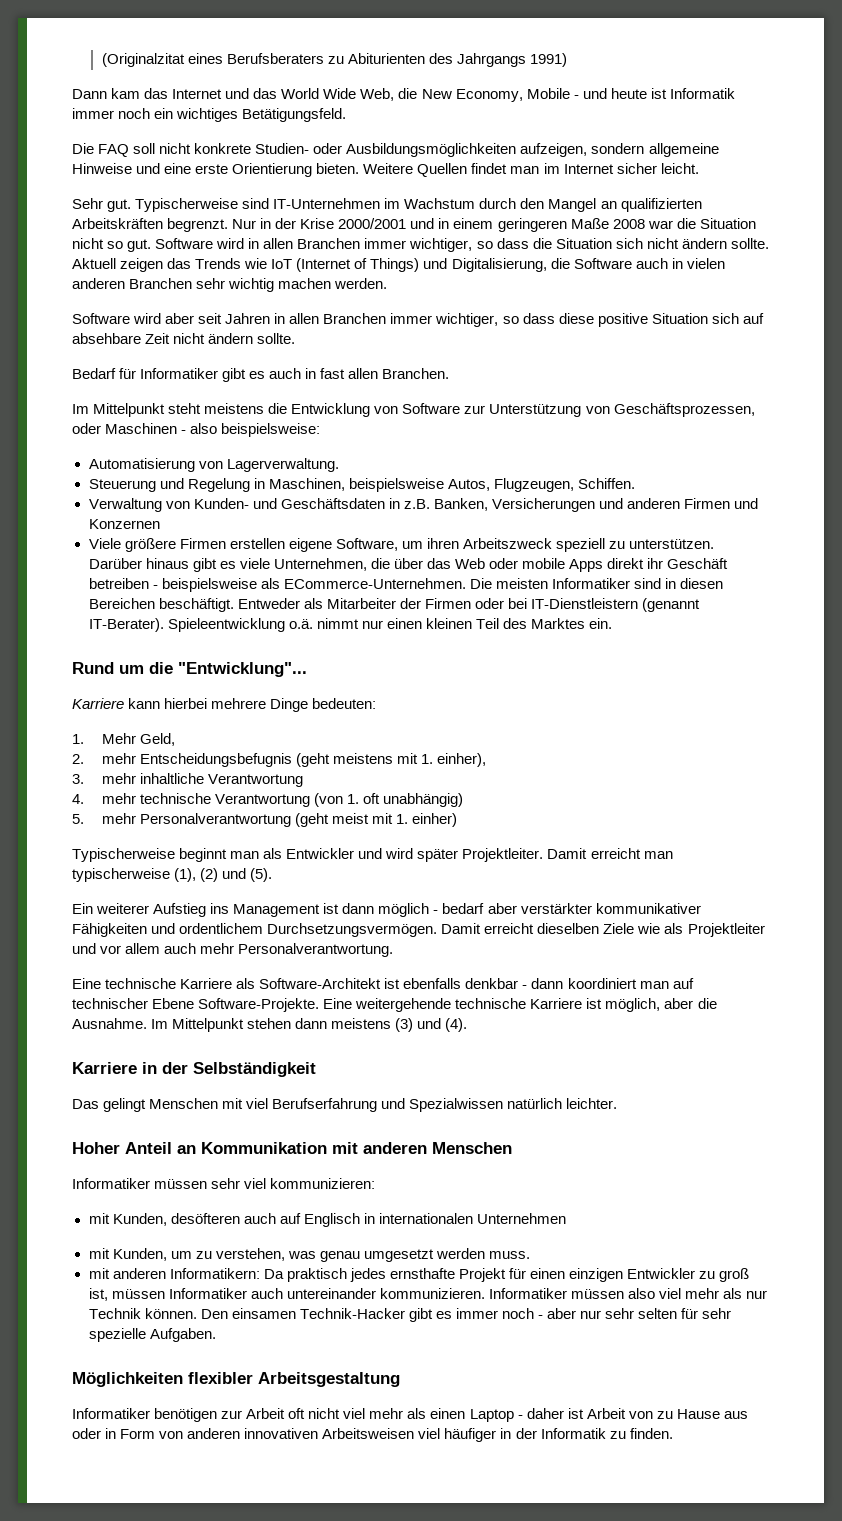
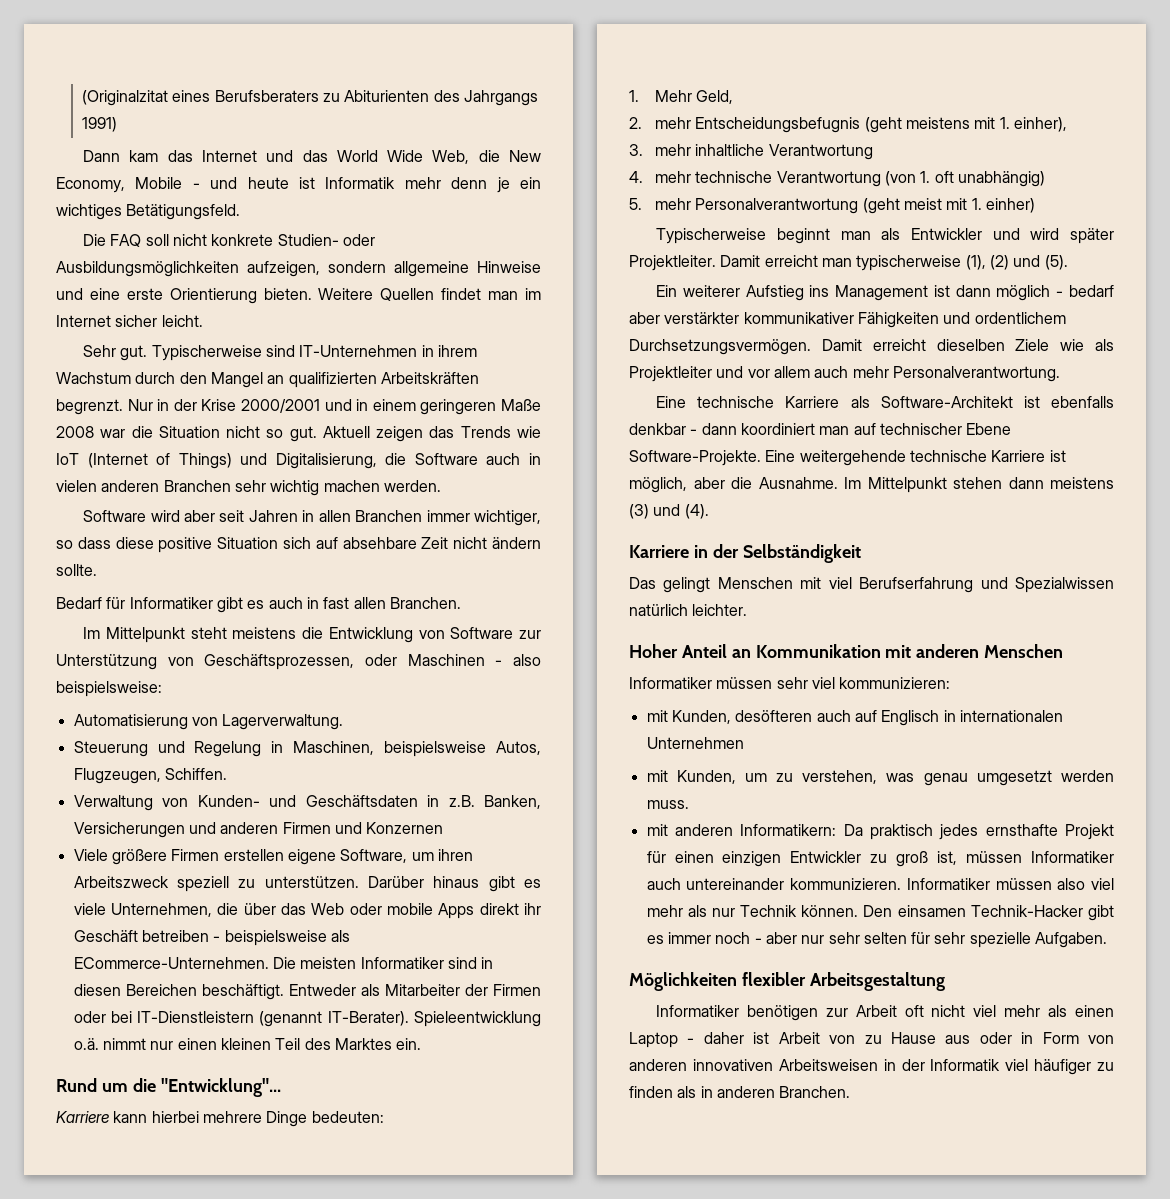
[72,108,151,119] immer noch -> [404,177,510,193] mehr denn je
[384,198,401,209] im -> [421,345,478,357] in ihrem
[155,238,769,252] Software wird in allen Branchen immer wichtiger, so dass die Situation sich nicht ändern sollte. -> (317, 434) none
[418,1428,497,1442] viel häufiger -> (878, 1065) none
[609,1428,673,1439] zu finden. -> [1005,1059,1114,1075] [629,1086,851,1098] viel häufiger zu finden als in anderen Branchen.

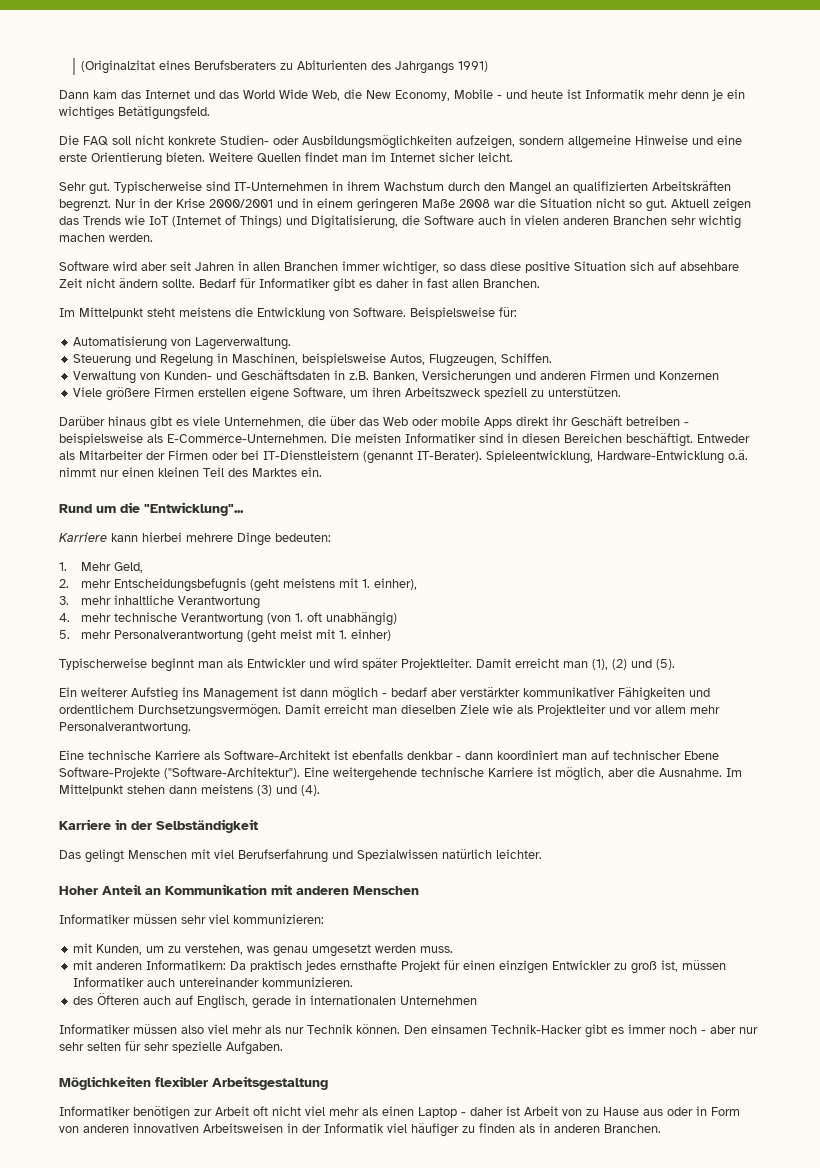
(97, 570) // -> (195, 283) none
[268,597,303,609] auch -> [376,279,409,288] daher
[450,627,541,639] [56,654,542,670] [56,681,162,697] Software zur Unterstützung von Geschäftsprozessen, oder Maschinen - also beispielsweise: -> [353,307,517,319] Software. Beispielsweise für:
(359, 882) none -> (621, 392) //
[73,957,269,969] ECommerce-Unternehmen. -> [167,434,327,443] E-Commerce-Unternehmen.
[414,1011,541,1027] Spieleentwicklung -> [486,450,724,464] Spieleentwicklung, Hardware-Entwicklung
[856,255,962,271] typischerweise -> (588, 664) none
(926, 345) none -> [372,707,397,714] man
[814,366,849,378] auch -> (686, 709) none
[629,450,761,466] Software-Projekte. -> [59,767,300,779] Software-Projekte ("Software-Architektur").
[646,710,1063,726] [646,737,744,749] // mit Kunden, desöfteren auch auf Englisch in internationalen Unternehmen -> (324, 919) none
(902, 884) none -> [72,993,477,1009] // des Öfteren auch auf Englisch, gerade in internationalen Unternehmen //

